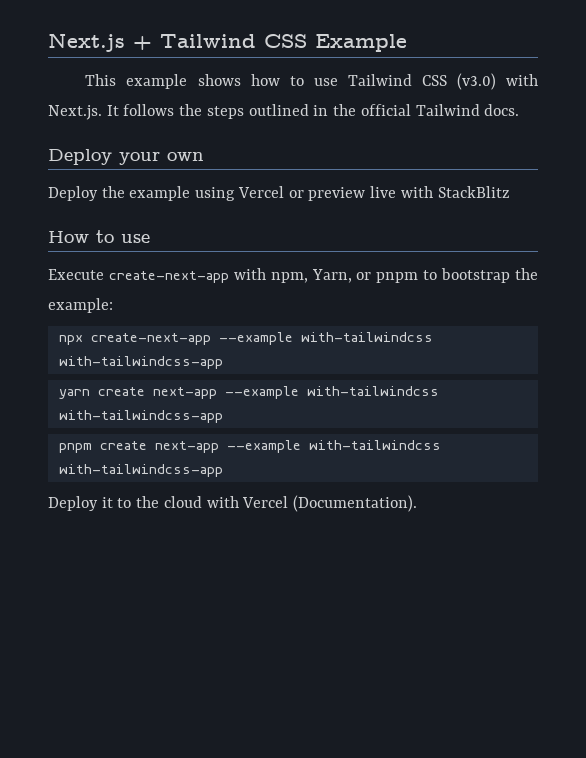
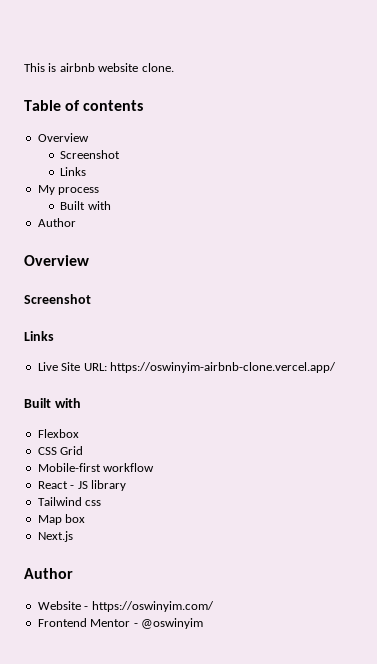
[48,33,407,52] [85,73,538,90] [48,104,520,120] [48,149,204,165] [48,186,510,201] [48,230,150,243] [48,268,539,283] [48,298,113,313] [58,332,433,345] [58,356,223,369] [58,386,439,399] [58,410,223,423] [58,440,441,453] [58,464,223,477] [48,495,418,512] Next.js + Tailwind CSS Example // This example shows how to use Tailwind CSS (v3.0) with Next.js. It follows the steps outlined in the official Tailwind docs. // Deploy your own // Deploy the example using Vercel or preview live with StackBlitz // How to use // Execute create-next-app with npm, Yarn, or pnpm to bootstrap the example: // npx create-next-app --example with-tailwindcss with-tailwindcss-app // yarn create next-app --example with-tailwindcss with-tailwindcss-app // pnpm create next-app --example with-tailwindcss with-tailwindcss-app // Deploy it to the cloud with Vercel (Documentation). -> [24,63,174,72] [24,100,144,111] [37,133,89,142] [60,150,121,159] [60,167,87,176] [37,185,100,195] [60,201,111,210] [37,218,76,227] [24,255,89,266] [24,294,91,304] [24,331,54,341] [37,362,336,373] [24,398,81,408] [37,429,79,438] [37,446,84,455] [37,463,155,472] [37,480,126,491] [37,497,102,506] [37,514,86,525] [37,531,73,542] [24,568,73,579] [37,601,214,612] [37,618,203,629] This is airbnb website clone. // Table of contents // Overview // Screenshot // Links // My process // Built with // Author // Overview // Screenshot // Links // Live Site URL: https://oswinyim-airbnb-clone.vercel.app/ // Built with // Flexbox // CSS Grid // Mobile-first workflow // React - JS library // Tailwind css // Map box // Next.js // Author // Website - https://oswinyim.com/ // Frontend Mentor - @oswinyim

